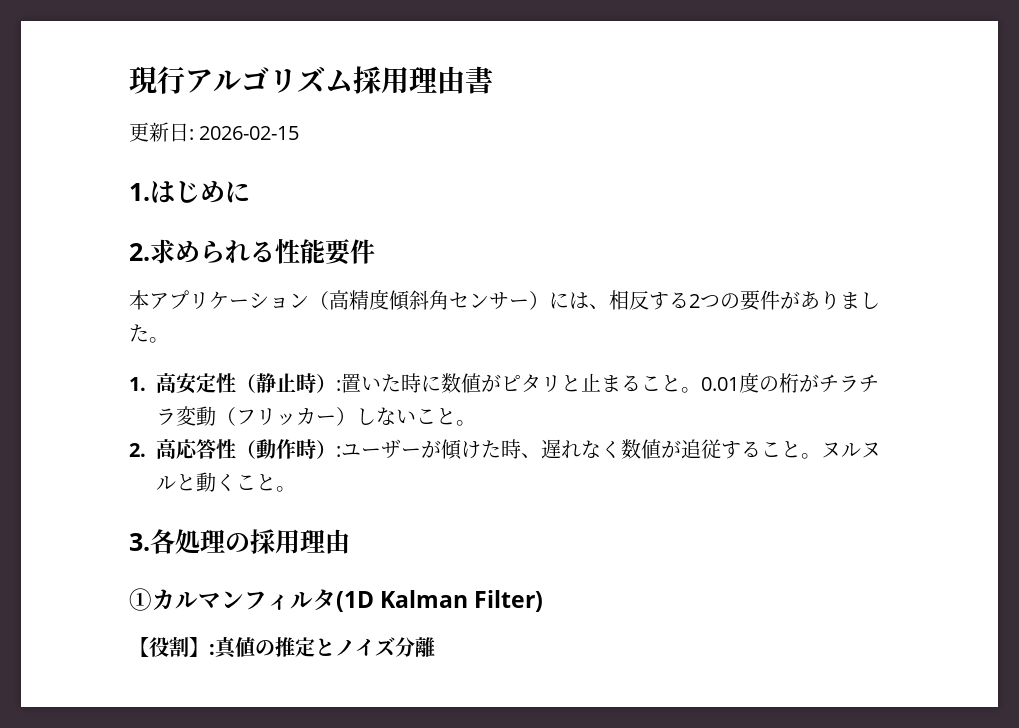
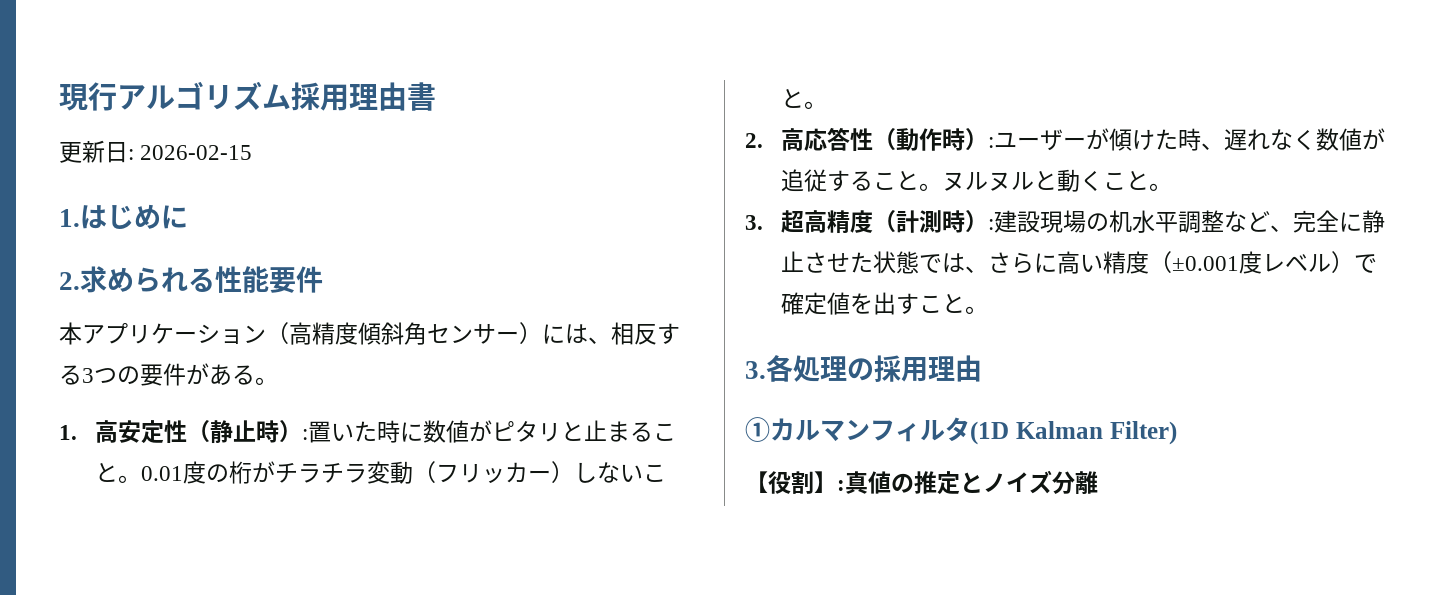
[689,294,700,308] 2 -> [82,368,94,383] 3
[820,291,880,310] [129,324,149,342] りました -> [232,365,255,385] る
(296, 489) none -> [745,210,1385,234] [780,251,1377,274] [780,292,988,315] // 3.超高精度（計測時）:建設現場の机水平調整など、完全に静止させた状態では、さらに高い精度（±0.001度レベル）で確定値を出すこと。

